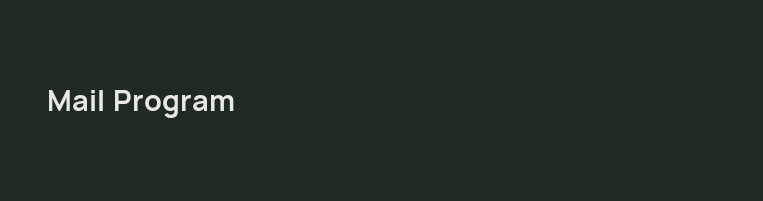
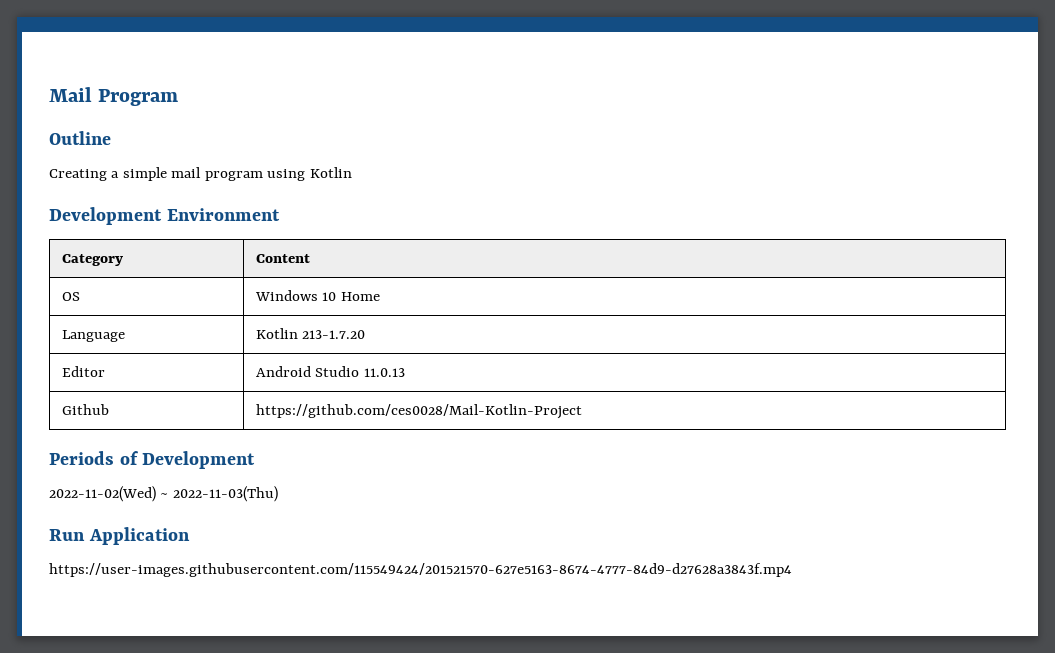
(235, 104) none -> [49,131,111,145] [49,167,352,181] [49,207,280,225] [62,254,124,266] [256,254,311,263] [62,292,81,301] [255,290,380,301] [62,330,126,342] [256,328,366,339] [62,366,106,377] [256,366,405,377] [62,404,110,415] [256,404,583,419] [49,451,256,469] [49,486,278,502] [49,527,190,545] [49,563,792,577] // Outline // Creating a simple mail program using Kotlin // Development Environment // Category | Content // OS | Windows 10 Home // Language | Kotlin 213-1.7.20 // Editor | Android Studio 11.0.13 // Github | https://github.com/ces0028/Mail-Kotlin-Project // Periods of Development // 2022-11-02(Wed) ~ 2022-11-03(Thu) // Run Application // https://user-images.githubusercontent.com/115549424/201521570-627e5163-8674-4777-84d9-d27628a3843f.mp4

